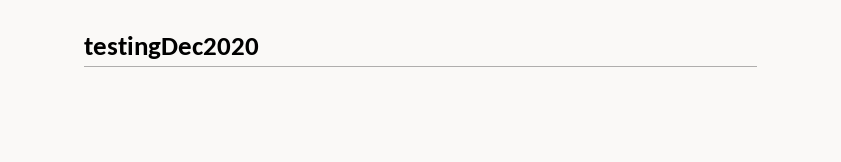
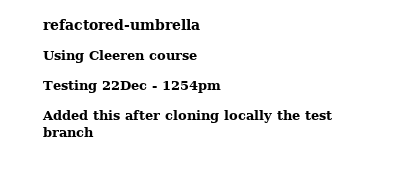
[84,36,259,59] testingDec2020 -> [43,19,200,30] [43,50,197,63] [43,80,221,93] [42,110,332,123] [43,127,94,137] refactored-umbrella // Using Cleeren course // Testing 22Dec - 1254pm // Added this after cloning locally the test branch

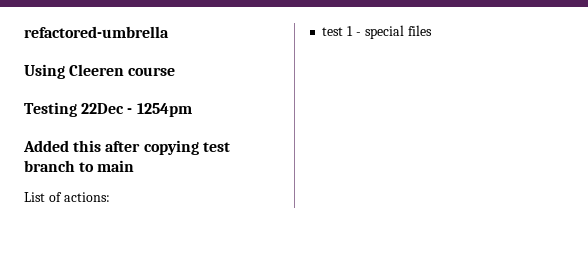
[165,110,332,123] [43,127,94,137] cloning locally the test branch -> [143,140,230,155] [24,160,135,172] [24,192,110,202] [322,25,432,39] copying test branch to main // List of actions: // test 1 - special files

